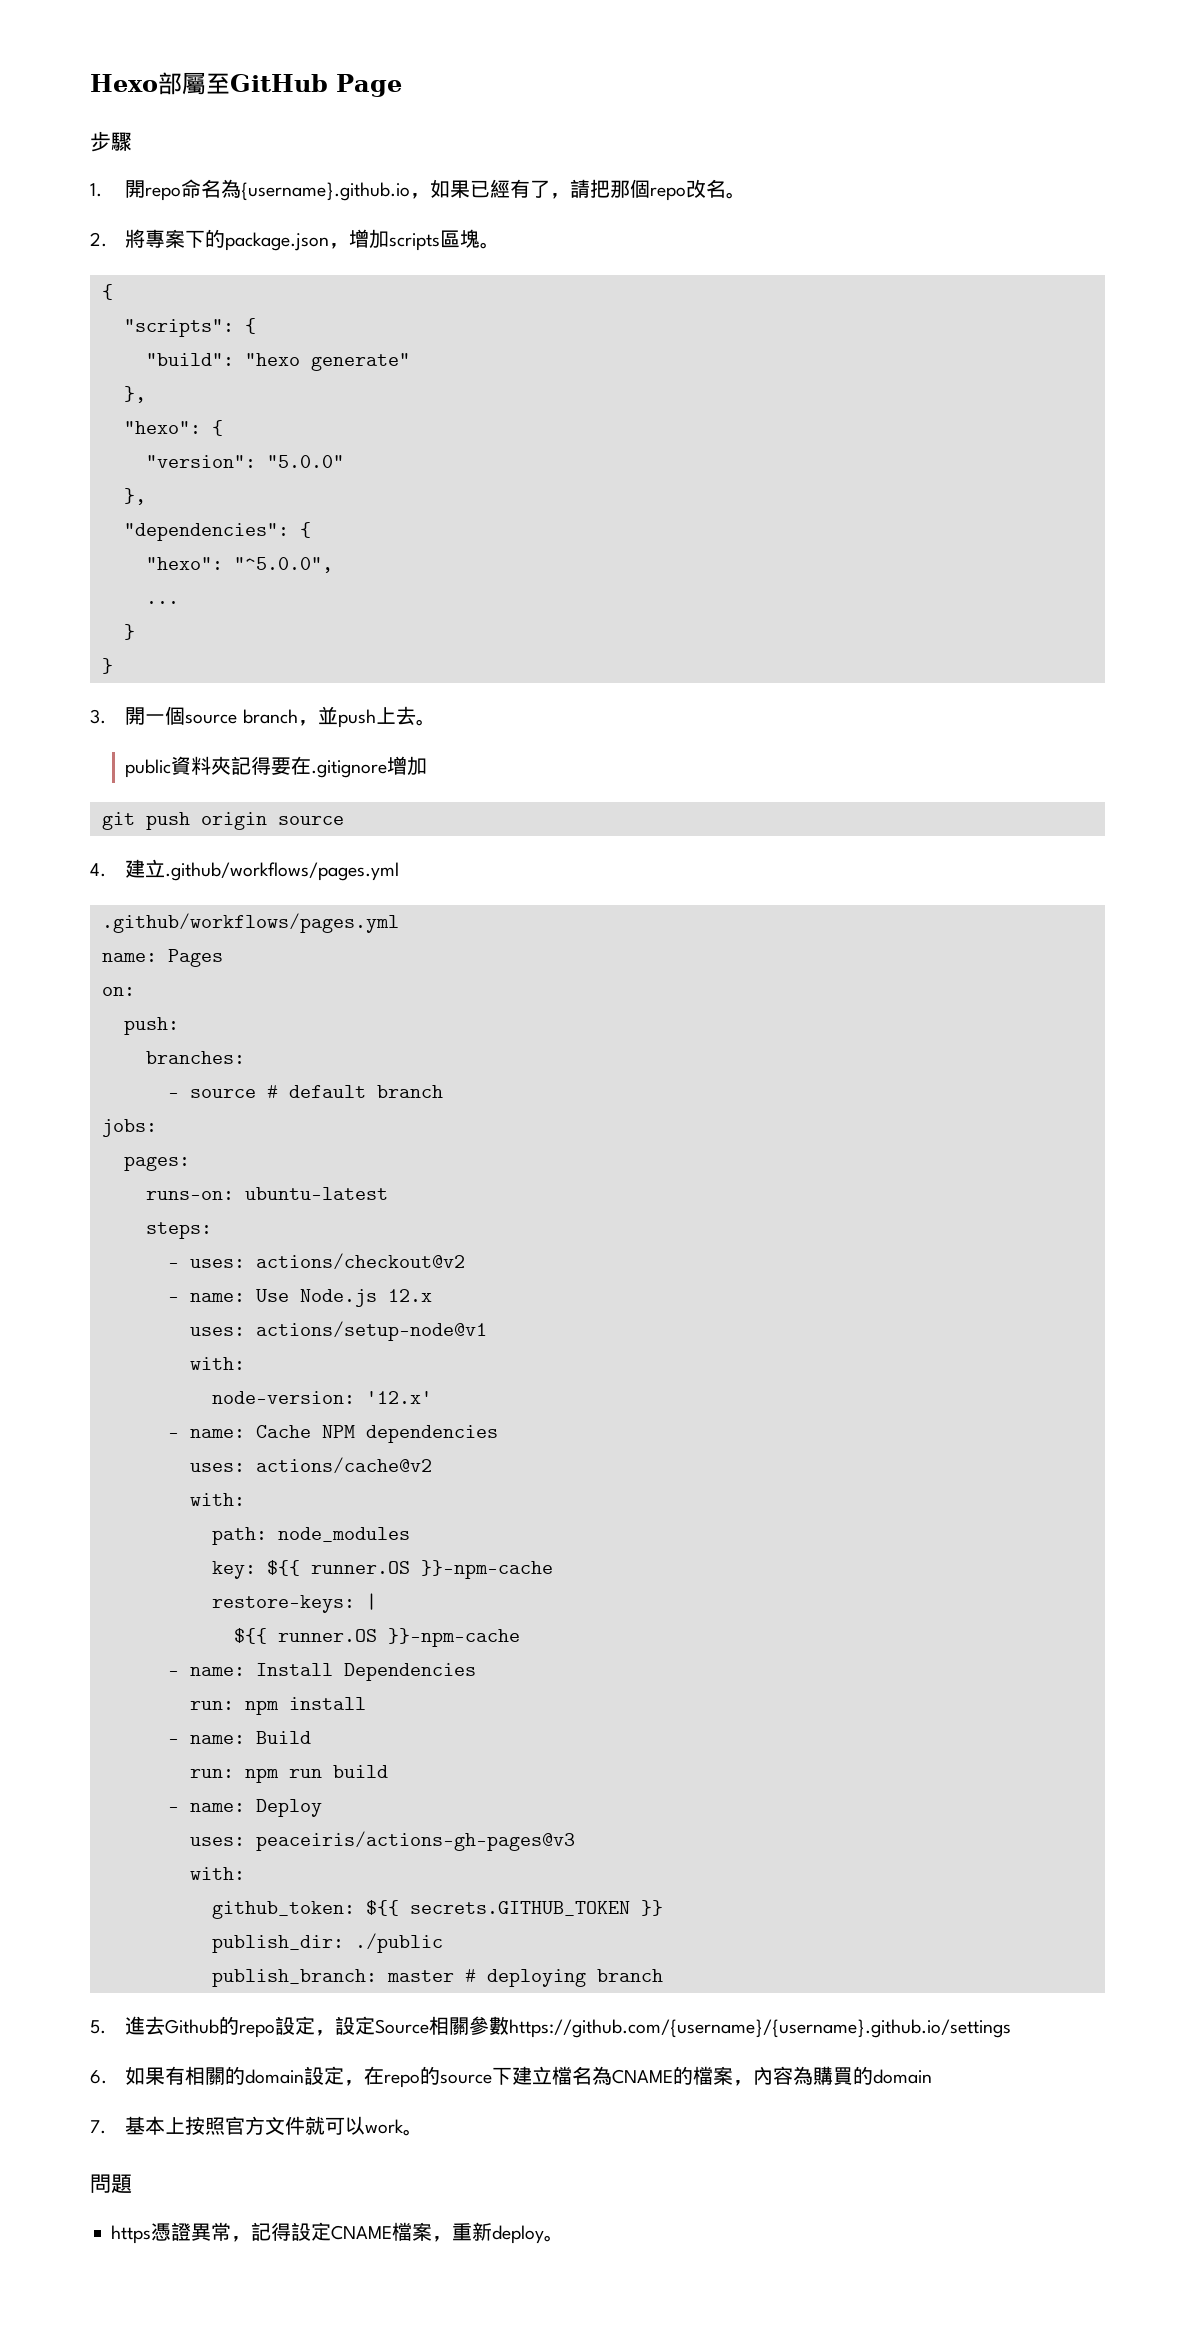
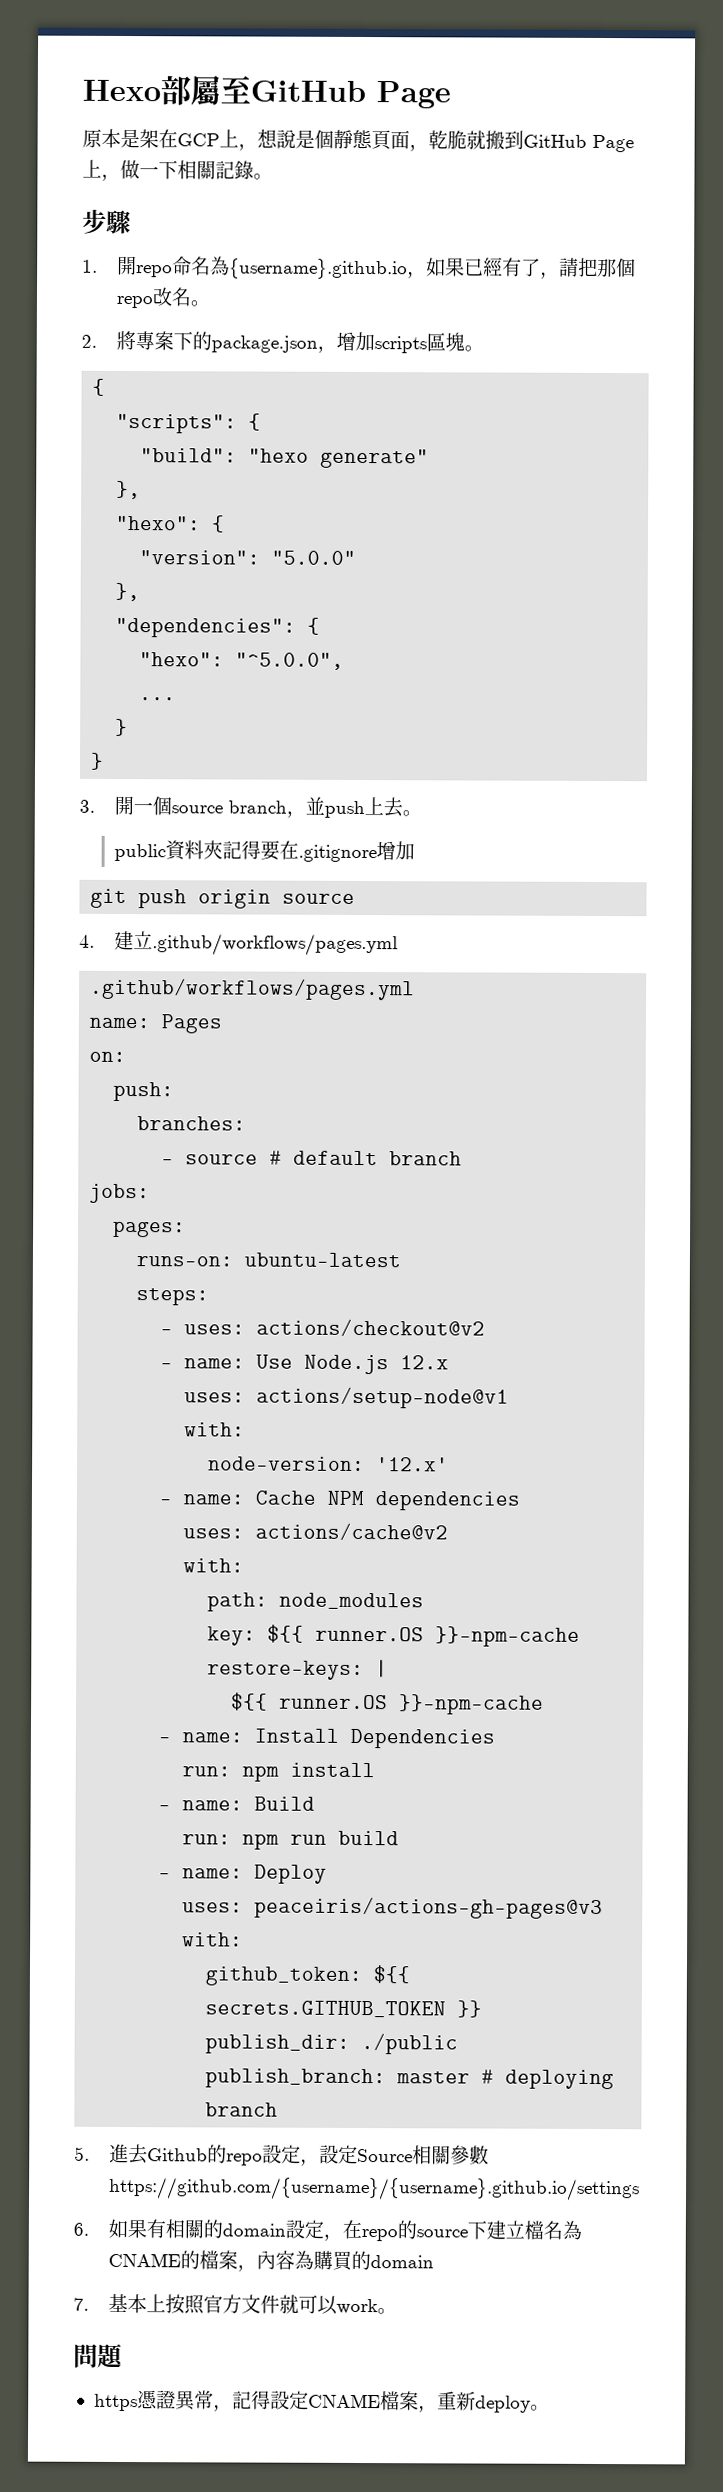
(402, 85) none -> [82,128,634,153] [82,159,273,181] // 原本是架在GCP上，想說是個靜態頁面，乾脆就搬到GitHub Page上，做一下相關記錄。

